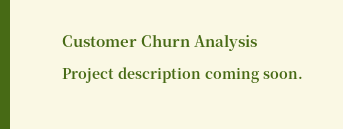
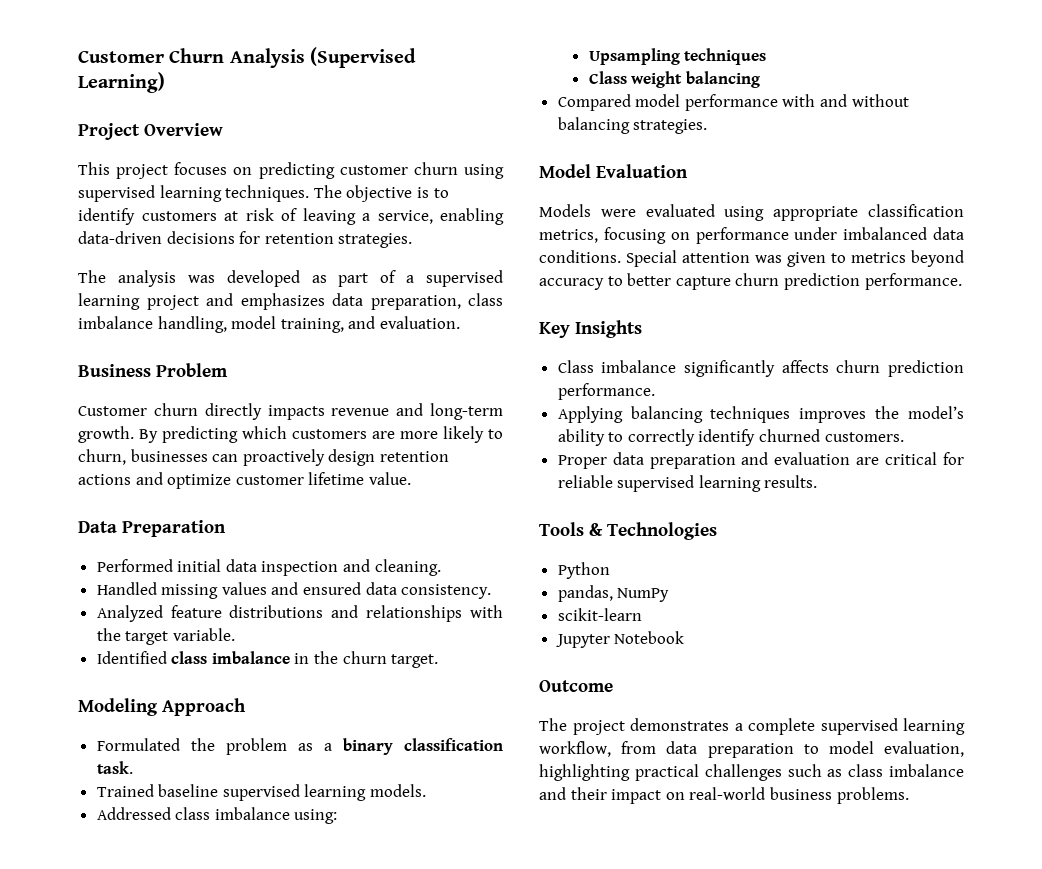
(258, 42) none -> [309,47,416,68] [78,72,165,93] (Supervised Learning)
[118,67,303,83] description coming soon. -> [144,123,223,136] [78,162,505,179] [78,185,449,202] [78,208,504,225] [78,231,413,248] [78,270,503,287] [78,293,503,310] [78,316,460,333] [78,363,228,377] [78,403,503,420] [78,426,503,443] [78,449,449,466] [78,472,411,489] [78,520,226,537] [96,559,441,576] [96,582,492,599] [96,605,504,622] [96,628,235,645] [96,651,439,668] [78,698,246,716] [96,738,504,755] [96,761,133,774] [96,784,427,801] [96,807,338,824] [588,48,767,65] [588,71,760,88] [557,94,909,111] [557,117,708,134] [539,164,688,178] [539,204,964,221] [539,227,964,244] [539,250,964,267] [539,273,962,290] [539,320,642,338] [557,360,964,377] [557,383,655,400] [557,406,964,423] [557,429,904,446] [557,452,964,469] [557,475,818,492] [539,522,717,540] [557,562,610,579] [557,585,670,602] [557,608,642,621] [555,631,685,648] [539,680,613,692] [539,718,965,735] [539,741,964,758] [539,764,964,781] [539,787,909,804] Overview // This project focuses on predicting customer churn using supervised learning techniques. The objective is to identify customers at risk of leaving a service, enabling data-driven decisions for retention strategies. // The analysis was developed as part of a supervised learning project and emphasizes data preparation, class imbalance handling, model training, and evaluation. // Business Problem // Customer churn directly impacts revenue and long-term growth. By predicting which customers are more likely to churn, businesses can proactively design retention actions and optimize customer lifetime value. // Data Preparation // Performed initial data inspection and cleaning. // Handled missing values and ensured data consistency. // Analyzed feature distributions and relationships with the target variable. // Identified class imbalance in the churn target. // Modeling Approach // Formulated the problem as a binary classification task. // Trained baseline supervised learning models. // Addressed class imbalance using: // Upsampling techniques // Class weight balancing // Compared model performance with and without balancing strategies. // Model Evaluation // Models were evaluated using appropriate classification metrics, focusing on performance under imbalanced data conditions. Special attention was given to metrics beyond accuracy to better capture churn prediction performance. // Key Insights // Class imbalance significantly affects churn prediction performance. // Applying balancing techniques improves the model’s ability to correctly identify churned customers. // Proper data preparation and evaluation are critical for reliable supervised learning results. // Tools & Technologies // Python // pandas, NumPy // scikit-learn // Jupyter Notebook // Outcome // The project demonstrates a complete supervised learning workflow, from data preparation to model evaluation, highlighting practical challenges such as class imbalance and their impact on real-world business problems.

